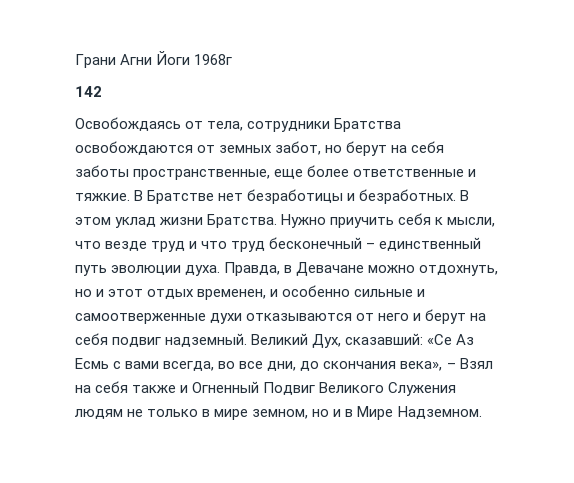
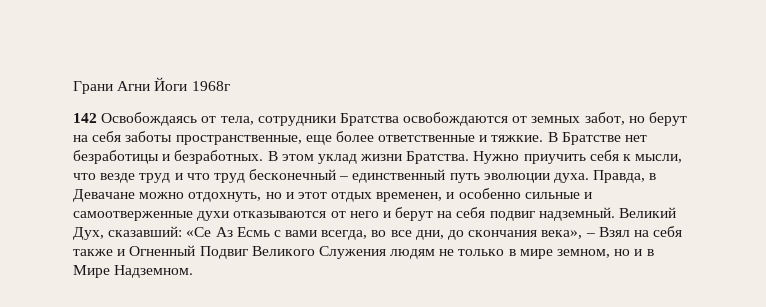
(102, 91) // -> (97, 118) none

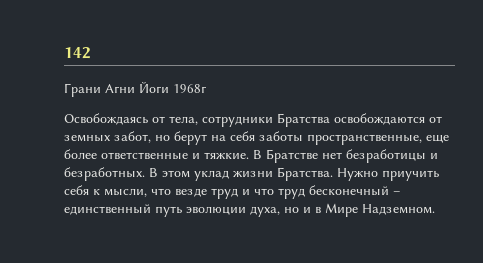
(73, 87) none -> [64,47,91,59] 142 //
[73,113,97,123] 142 -> (206, 88) none
[554,170,657,183] [73,188,593,202] [73,207,677,221] [73,226,683,240] [73,245,611,259] духа. Правда, в Девачане можно отдохнуть, но и этот отдых временен, и особенно сильные и самоотверженные духи отказываются от него и берут на себя подвиг надземный. Великий Дух, сказавший: «Се Аз Есмь с вами всегда, во все дни, до скончания века», – Взял на себя также и Огненный Подвиг Великого Служения людям не только в мире земном, -> [250,206,280,217] духа,

